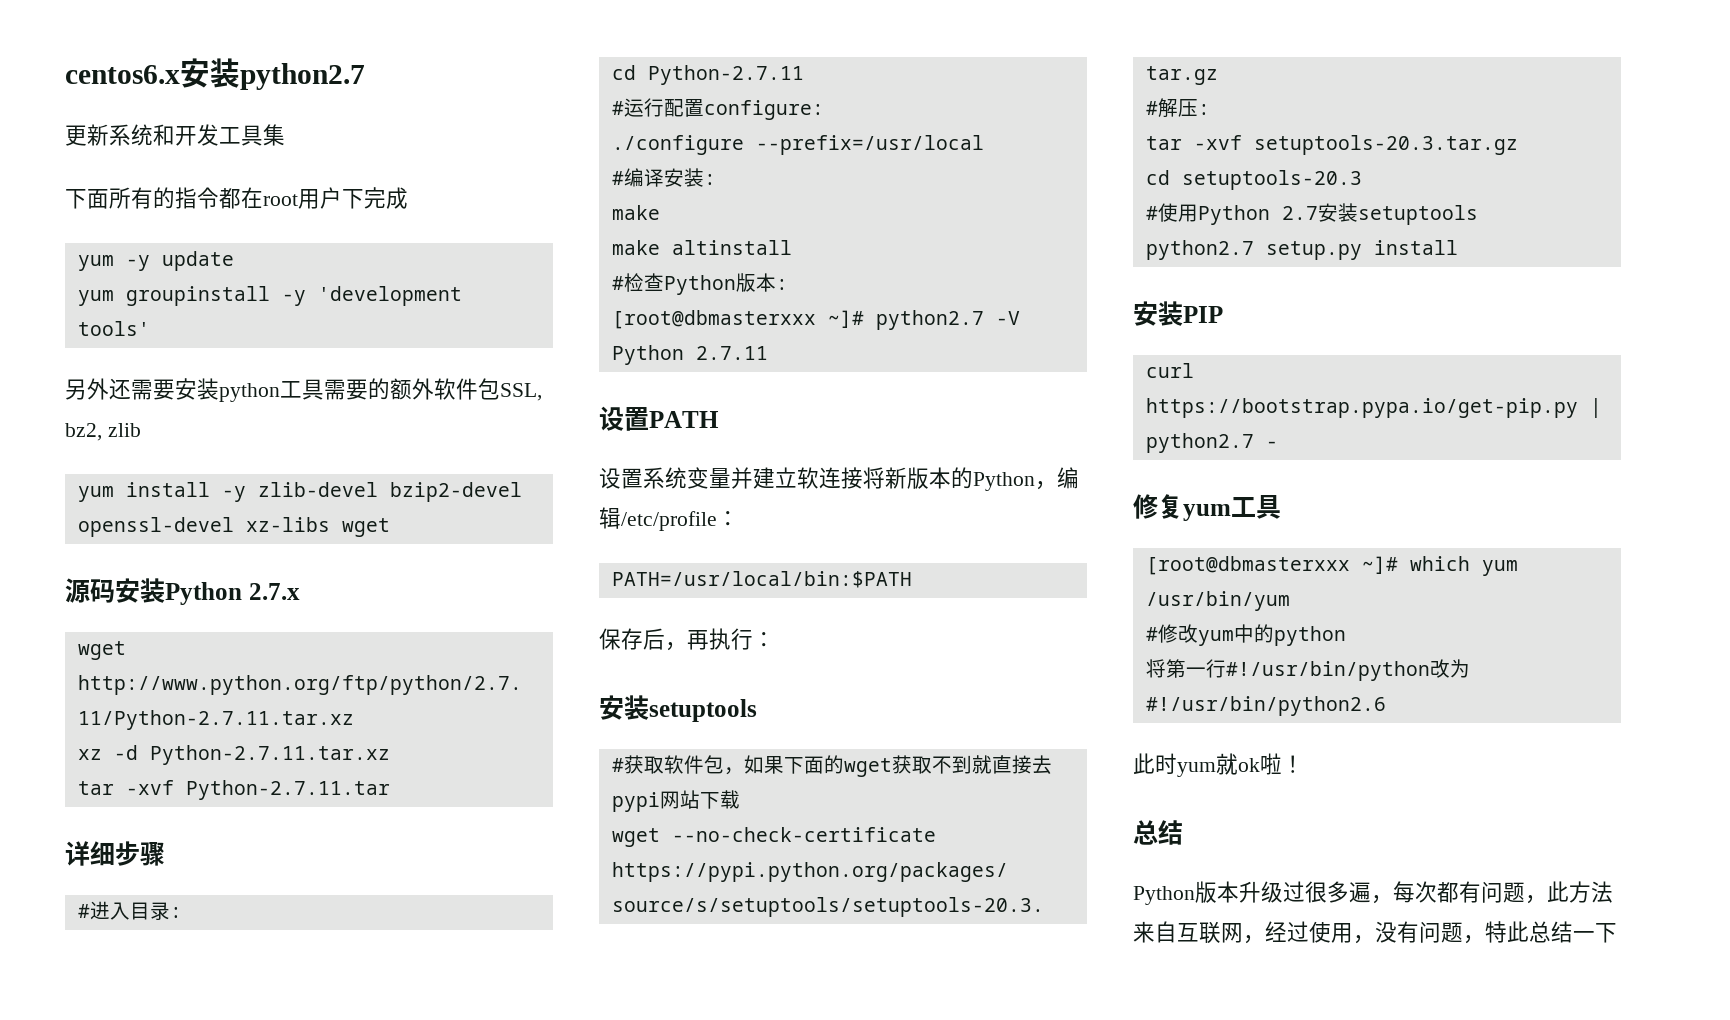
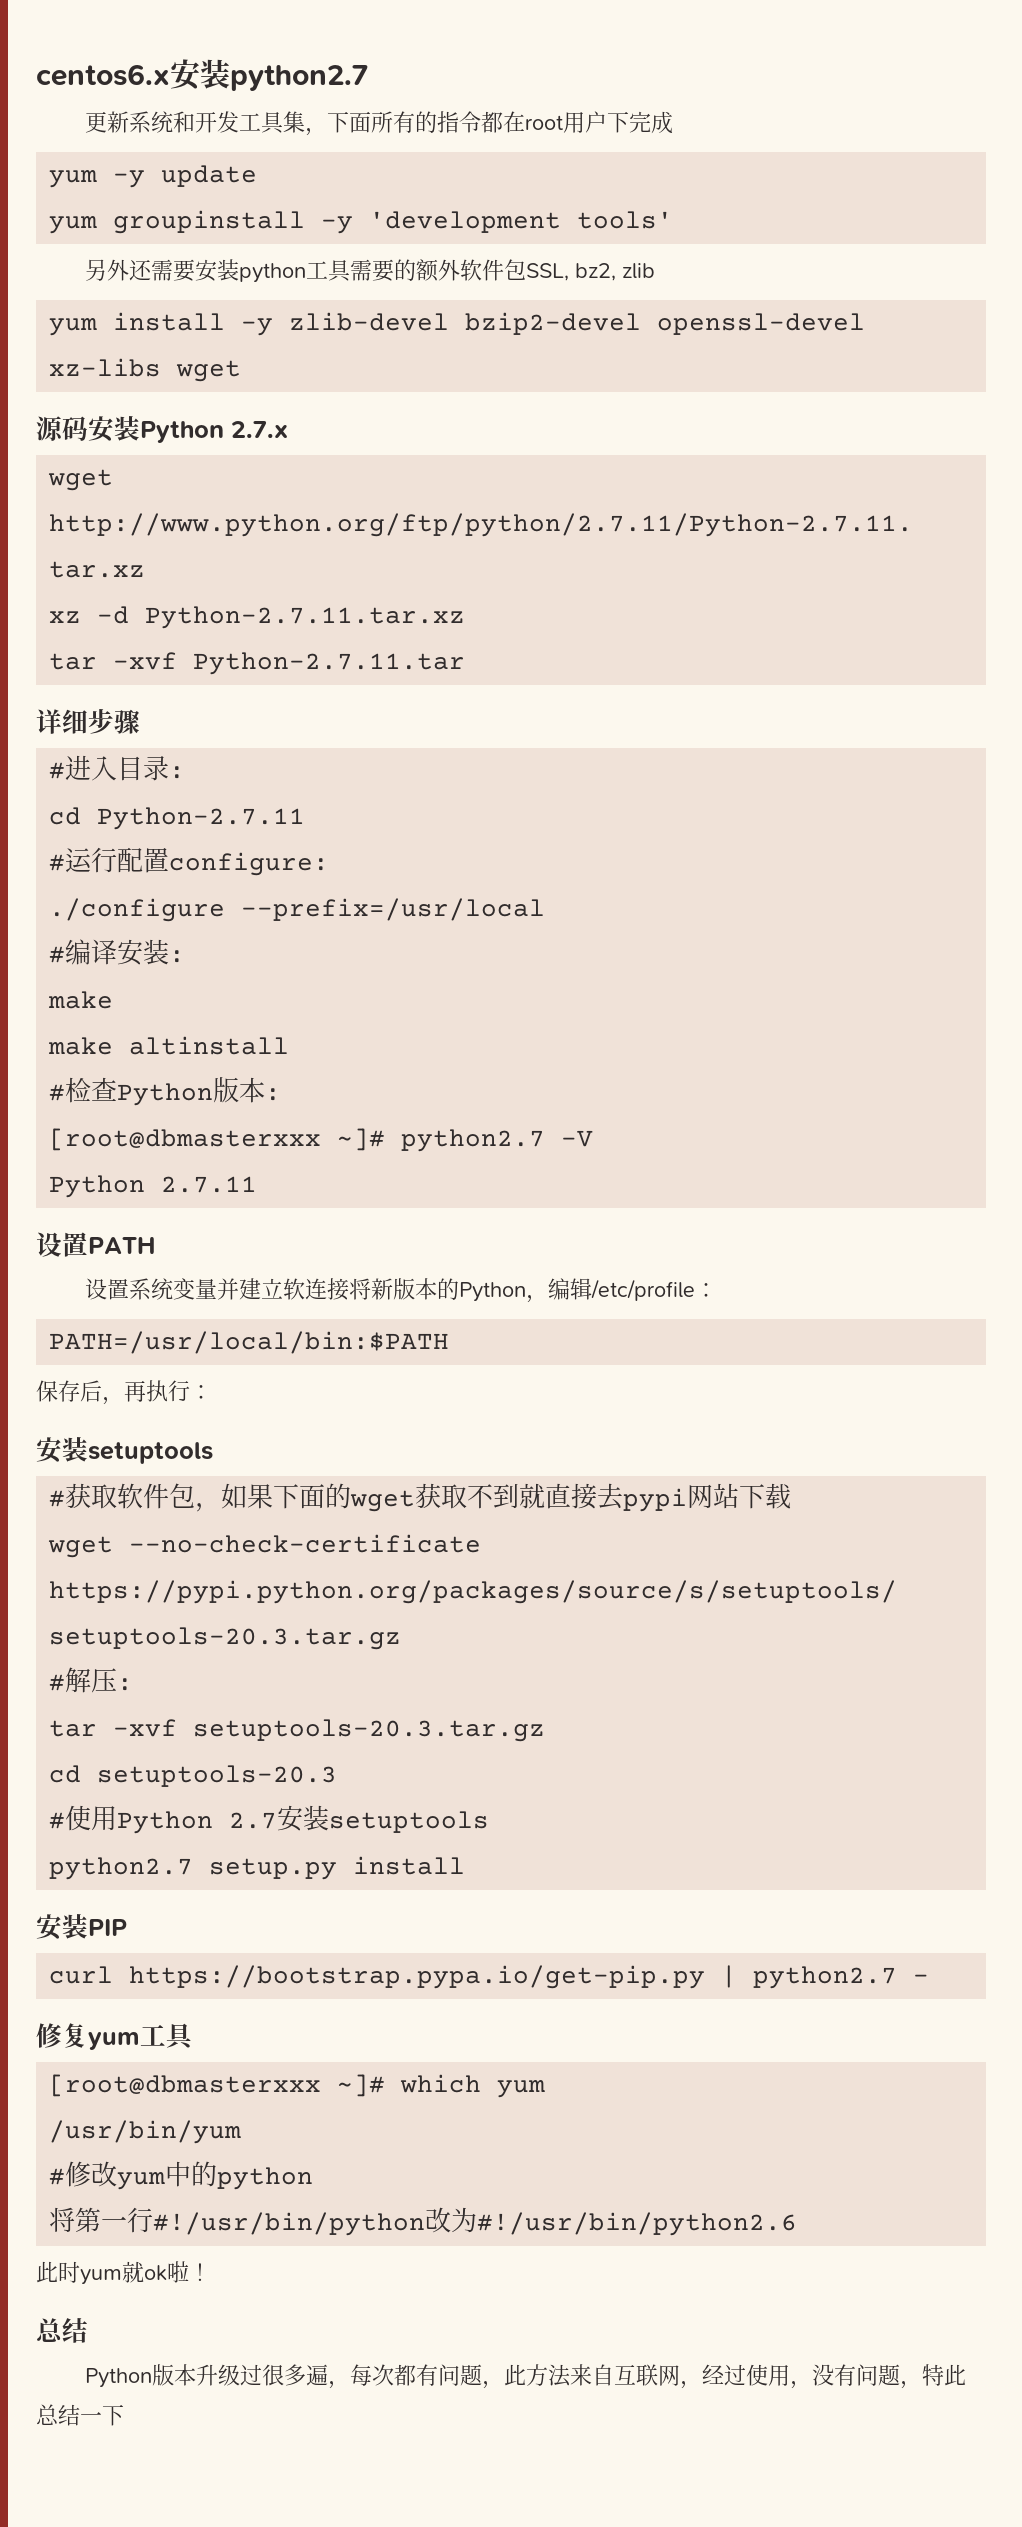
(285, 135) // -> [304,128,327,136] ，

